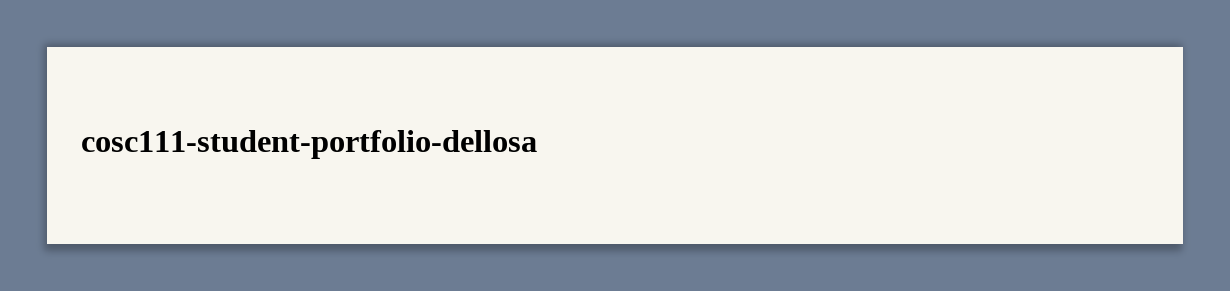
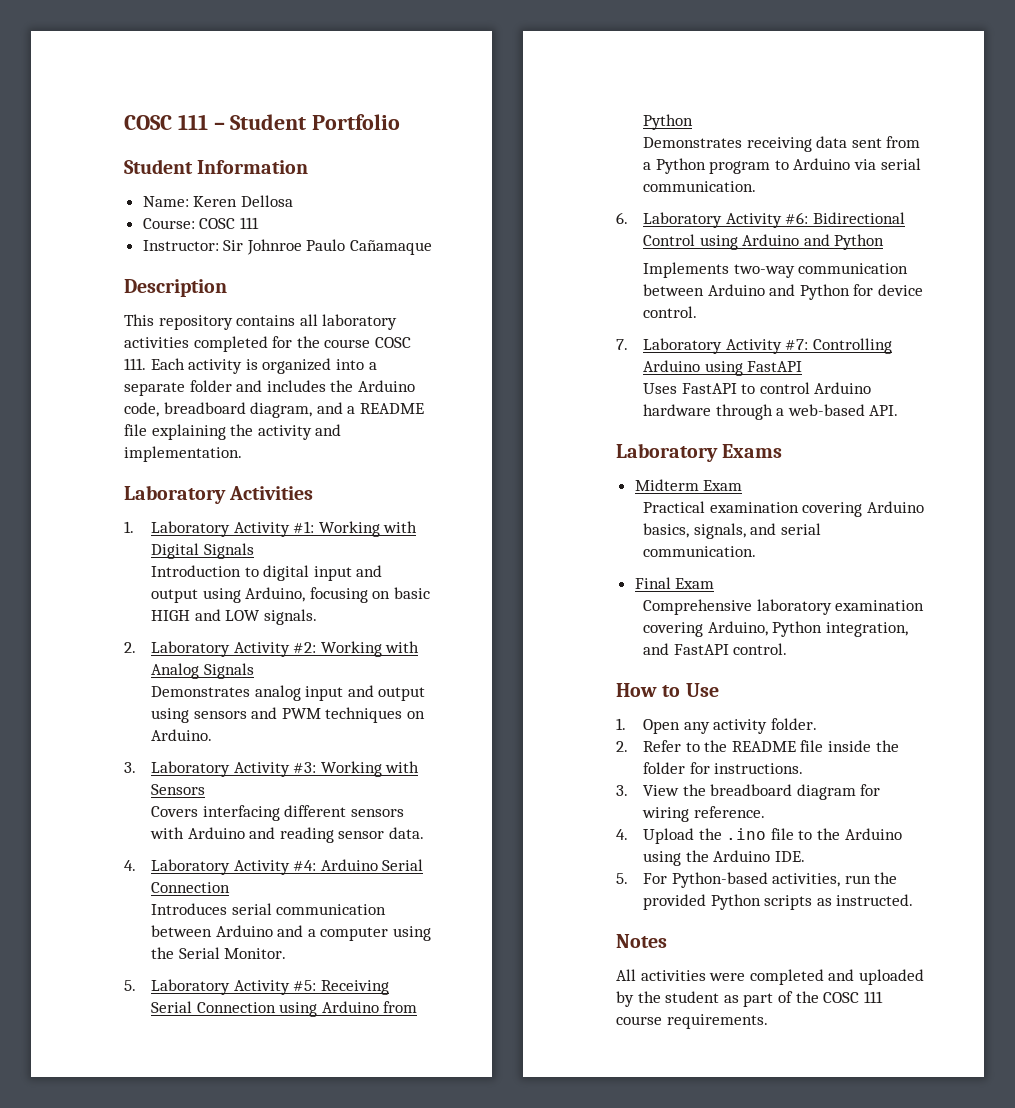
[81,130,537,159] cosc111-student-portfolio-dellosa -> [124,114,401,130] [124,159,309,174] [142,195,293,207] [142,217,259,229] [142,239,433,255] [124,279,227,297] [124,314,398,330] [124,336,411,352] [124,358,377,374] [124,380,415,396] [124,402,424,418] [124,424,342,440] [124,446,242,462] [124,485,314,504] [124,521,418,537] [151,543,254,559] [151,565,383,581] [151,587,431,603] [151,609,317,625] [124,641,420,657] [151,663,254,679] [151,685,426,701] [151,707,426,723] [151,729,213,741] [124,761,420,777] [151,784,206,795] [151,805,404,821] [150,827,425,843] [124,859,424,875] [151,882,231,893] [151,903,387,915] [151,925,432,941] [151,947,287,959] [124,979,389,995] [151,1001,418,1017] [643,114,694,130] [643,136,921,152] [643,158,921,174] [643,181,757,192] [616,212,905,228] [643,234,885,250] [643,262,909,278] [643,284,924,300] [643,306,698,318] [616,338,892,354] [643,360,803,376] [643,382,872,394] [643,404,899,420] [616,443,783,462] [634,479,743,491] [643,501,924,517] [643,523,821,539] [643,546,757,557] [634,577,715,589] [643,599,925,615] [643,621,908,637] [643,643,788,655] [616,683,719,697] [616,718,817,734] [616,740,899,752] [643,762,804,774] [616,784,881,800] [642,806,765,822] [616,828,902,844] [643,850,805,866] [616,872,898,888] [643,894,914,910] [616,934,667,948] [616,969,924,985] [616,991,883,1007] [616,1014,768,1029] COSC 111 – Student Portfolio // Student Information // Name: Keren Dellosa // Course: COSC 111 // Instructor: Sir Johnroe Paulo Cañamaque // Description // This repository contains all laboratory activities completed for the course COSC 111. Each activity is organized into a separate folder and includes the Arduino code, breadboard diagram, and a README file explaining the activity and implementation. // Laboratory Activities // 1. Laboratory Activity #1: Working with Digital Signals // Introduction to digital input and output using Arduino, focusing on basic HIGH and LOW signals. // 2. Laboratory Activity #2: Working with Analog Signals // Demonstrates analog input and output using sensors and PWM techniques on Arduino. // 3. Laboratory Activity #3: Working with Sensors // Covers interfacing different sensors with Arduino and reading sensor data. // 4. Laboratory Activity #4: Arduino Serial Connection // Introduces serial communication between Arduino and a computer using the Serial Monitor. // 5. Laboratory Activity #5: Receiving Serial Connection using Arduino from Python // Demonstrates receiving data sent from a Python program to Arduino via serial communication. // 6. Laboratory Activity #6: Bidirectional Control using Arduino and Python // Implements two-way communication between Arduino and Python for device control. // 7. Laboratory Activity #7: Controlling Arduino using FastAPI // Uses FastAPI to control Arduino hardware through a web-based API. // Laboratory Exams // Midterm Exam // Practical examination covering Arduino basics, signals, and serial communication. // Final Exam // Comprehensive laboratory examination covering Arduino, Python integration, and FastAPI control. // How to Use // 1. Open any activity folder. // 2. Refer to the README file inside the folder for instructions. // 3. View the breadboard diagram for wiring reference. // 4. Upload the .ino file to the Arduino using the Arduino IDE. // 5. For Python-based activities, run the provided Python scripts as instructed. // Notes // All activities were completed and uploaded by the student as part of the COSC 111 course requirements.

